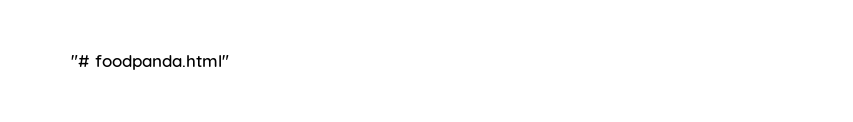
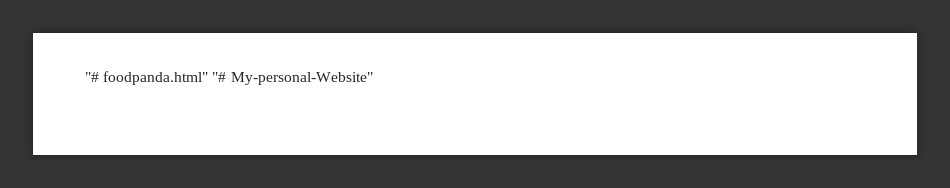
(229, 62) none -> [212,72,373,85] "# My-personal-Website"

